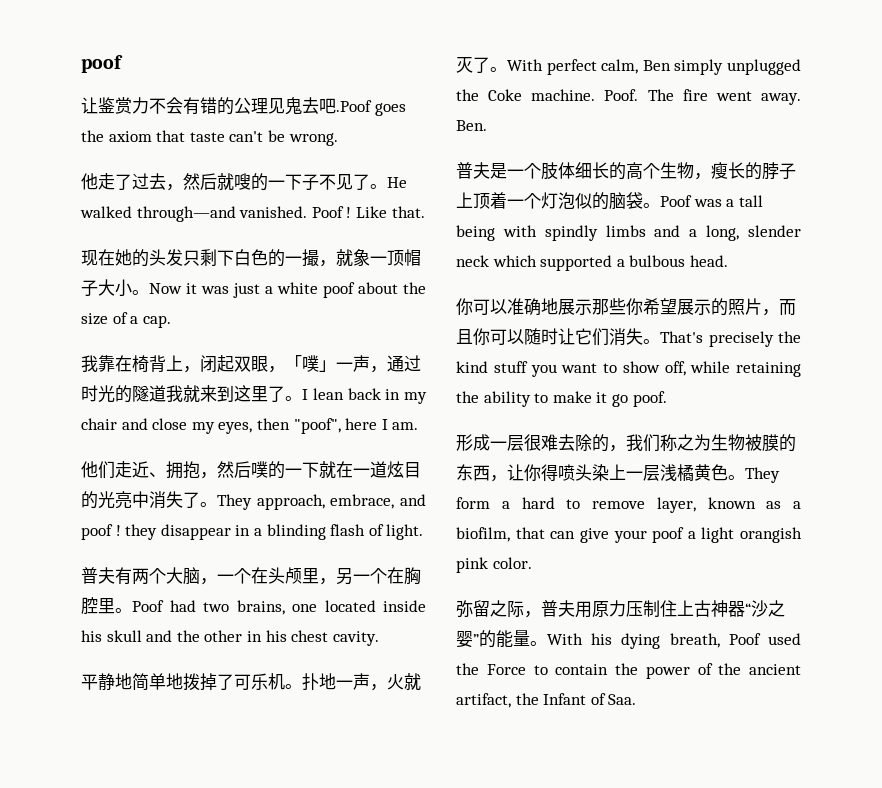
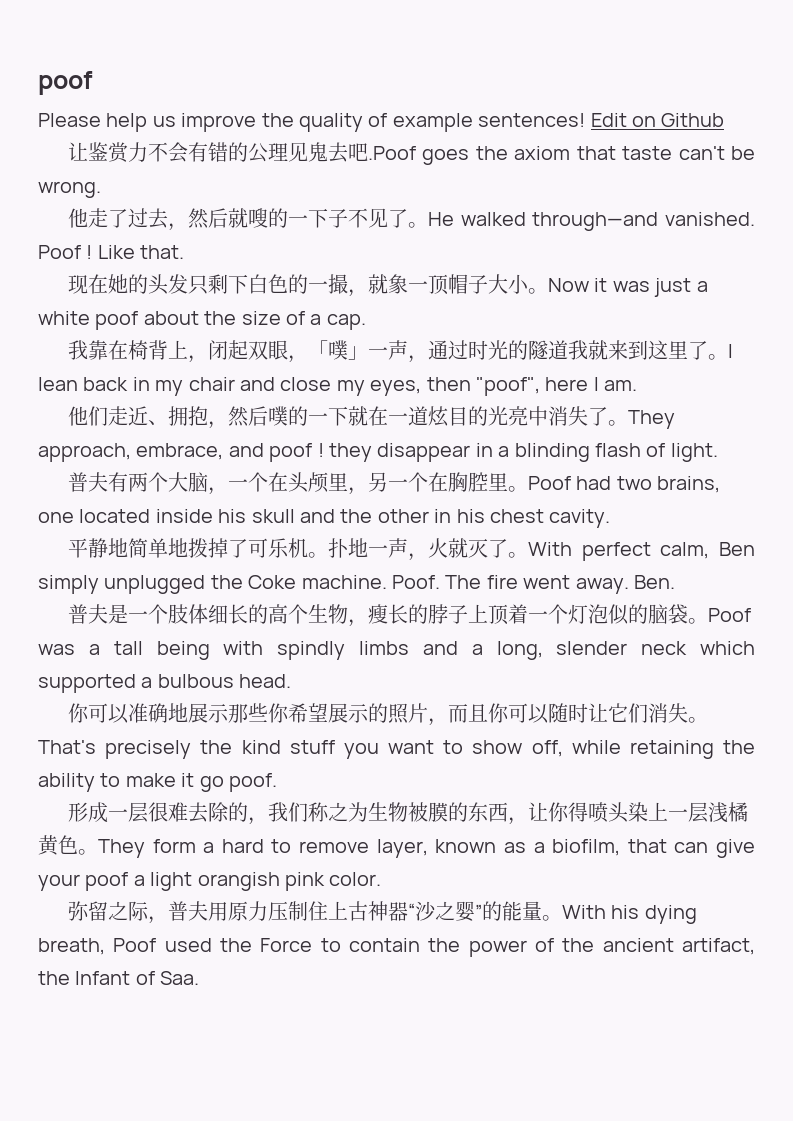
[81,55,123,73] poof -> [38,71,93,95] [38,113,725,132] poof // Please help us improve the quality of example sentences! Edit on Github

